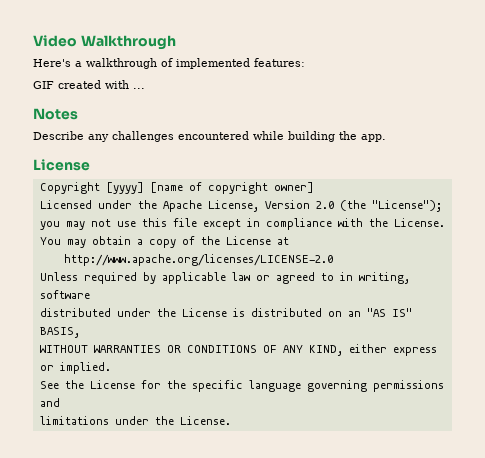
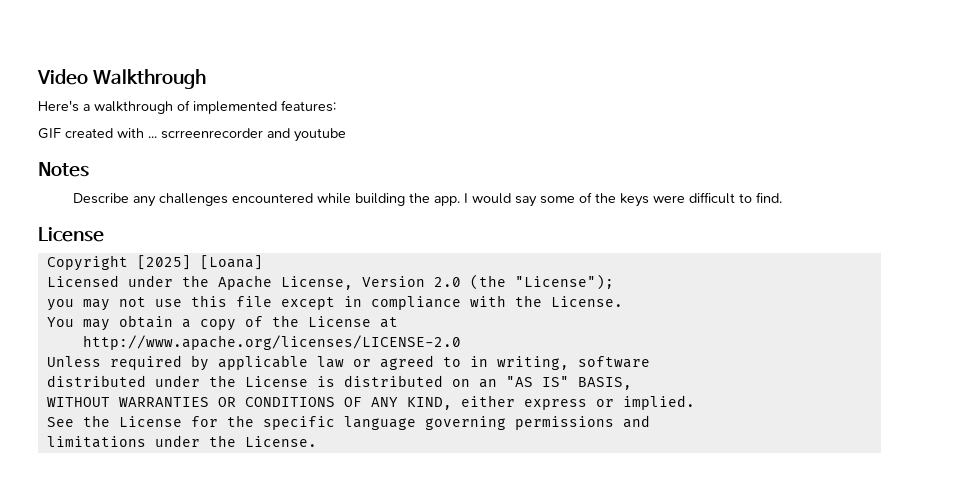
(145, 88) none -> [161,128,346,142] scrreenrecorder and youtube
[33,159,90,171] [39,182,314,194] // License // Copyright [yyyy] [name of copyright owner] -> [464,192,783,207] [38,227,104,242] [46,255,263,271] I would say some of the keys were difficult to find. // License // Copyright [2025] [Loana]

